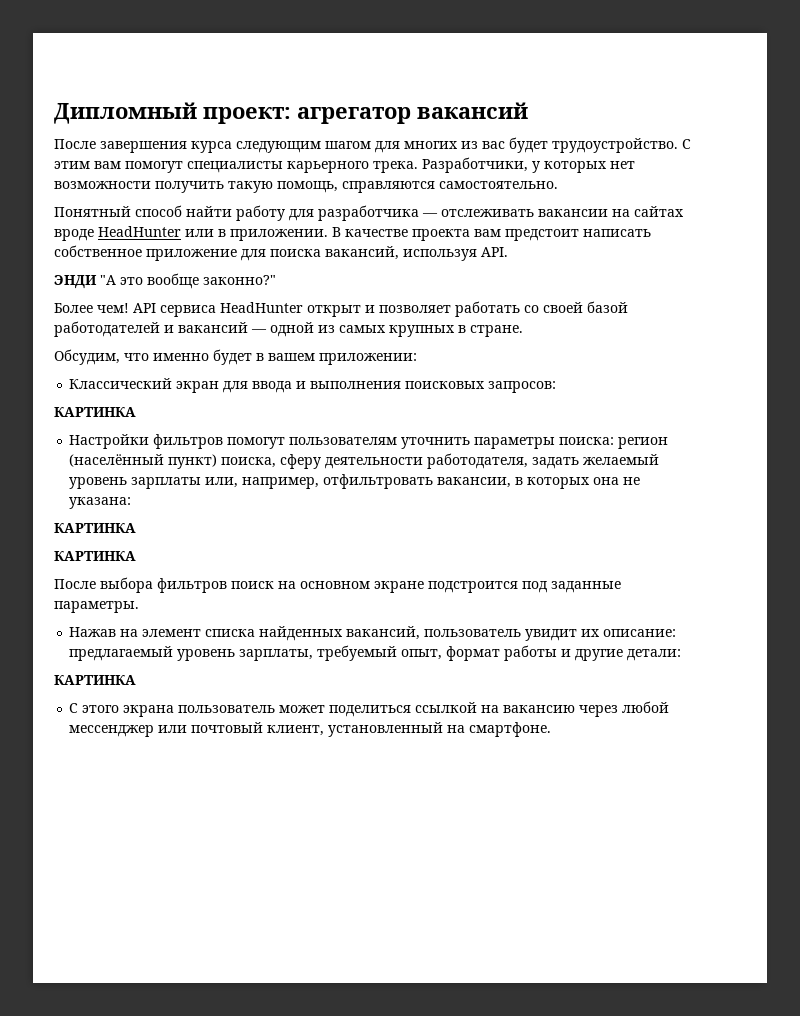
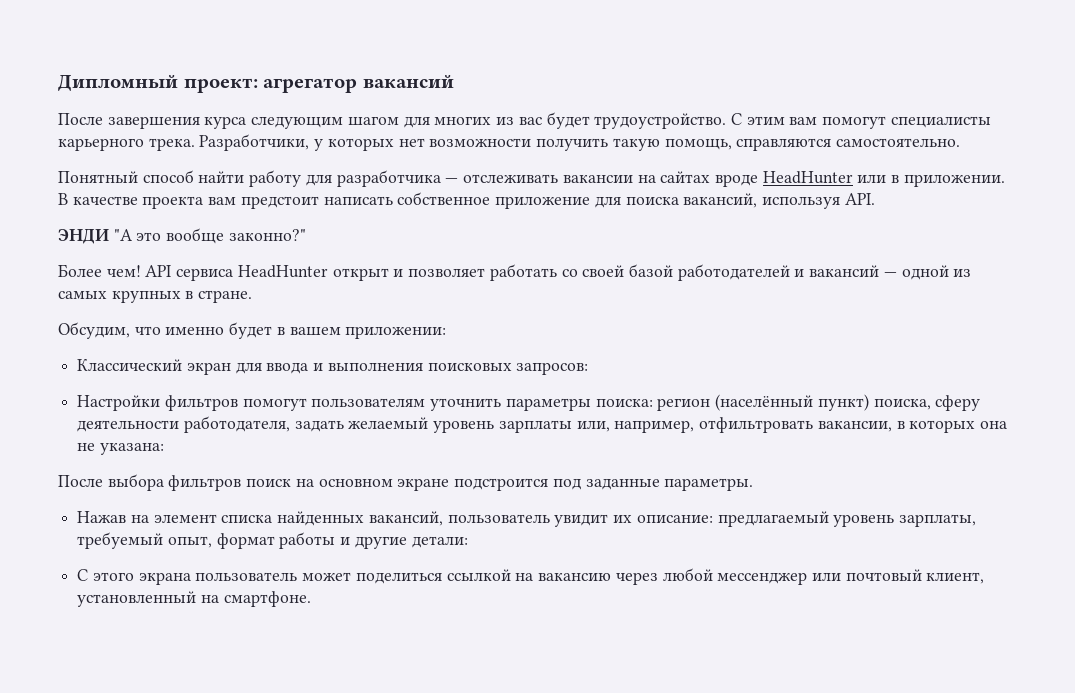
[54,407,136,417] // КАРТИНКА -> (589, 368) none
[54,523,136,533] [54,551,136,561] // КАРТИНКА // КАРТИНКА -> (164, 449) none
[54,675,136,685] // КАРТИНКА -> (468, 542) none

